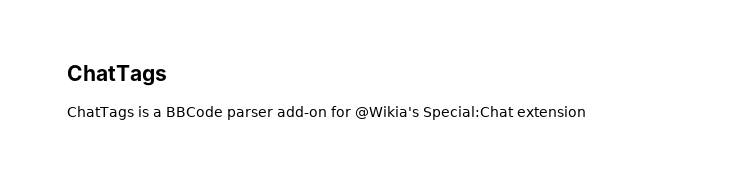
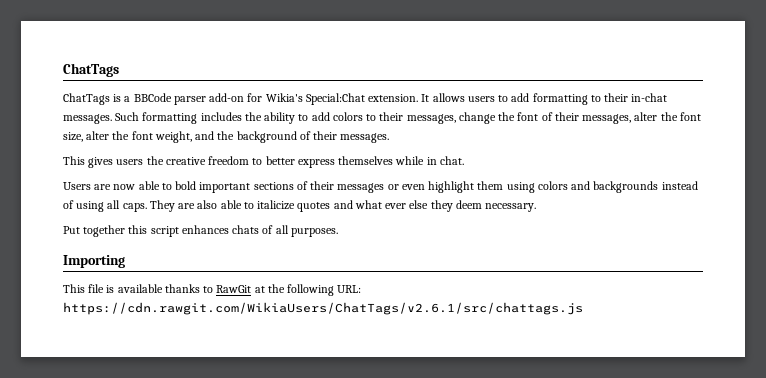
[354,106,586,120] @Wikia's Special:Chat extension -> [265,93,668,105] [63,112,701,124] [63,131,390,143] [63,156,464,168] [63,181,698,193] [63,200,537,212] [63,225,338,237] [63,255,125,268] [63,284,362,296] [63,302,583,315] Wikia's Special:Chat extension. It allows users to add formatting to their in-chat messages. Such formatting includes the ability to add colors to their messages, change the font of their messages, alter the font size, alter the font weight, and the background of their messages. // This gives users the creative freedom to better express themselves while in chat. // Users are now able to bold important sections of their messages or even highlight them using colors and backgrounds instead of using all caps. They are also able to italicize quotes and what ever else they deem necessary. // Put together this script enhances chats of all purposes. // Importing // This file is available thanks to RawGit at the following URL: https://cdn.rawgit.com/WikiaUsers/ChatTags/v2.6.1/src/chattags.js

